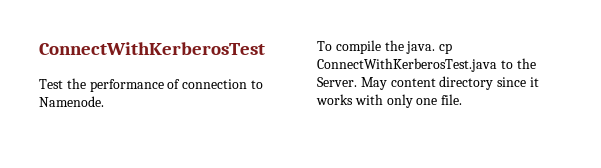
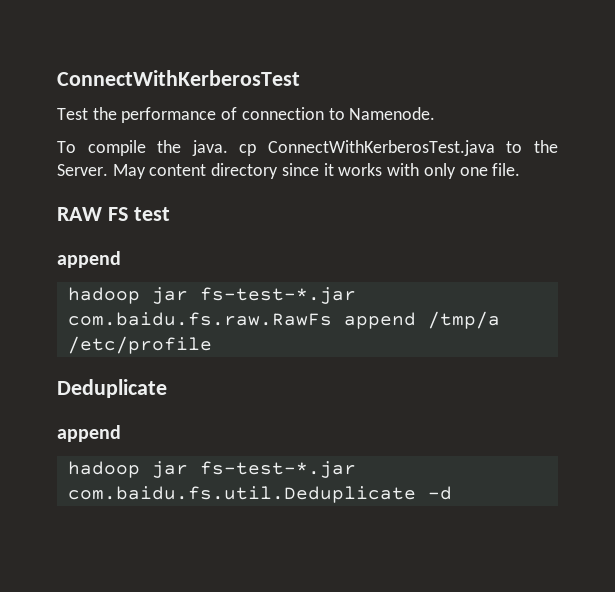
(463, 99) none -> [57,207,170,221] [57,251,121,268] [67,287,356,304] [67,311,500,329] [67,336,212,354] [57,379,167,398] [57,425,121,442] [67,461,356,478] [67,486,452,503] // RAW FS test // append // hadoop jar fs-test-*.jar com.baidu.fs.raw.RawFs append /tmp/a /etc/profile // Deduplicate // append // hadoop jar fs-test-*.jar com.baidu.fs.util.Deduplicate -d

